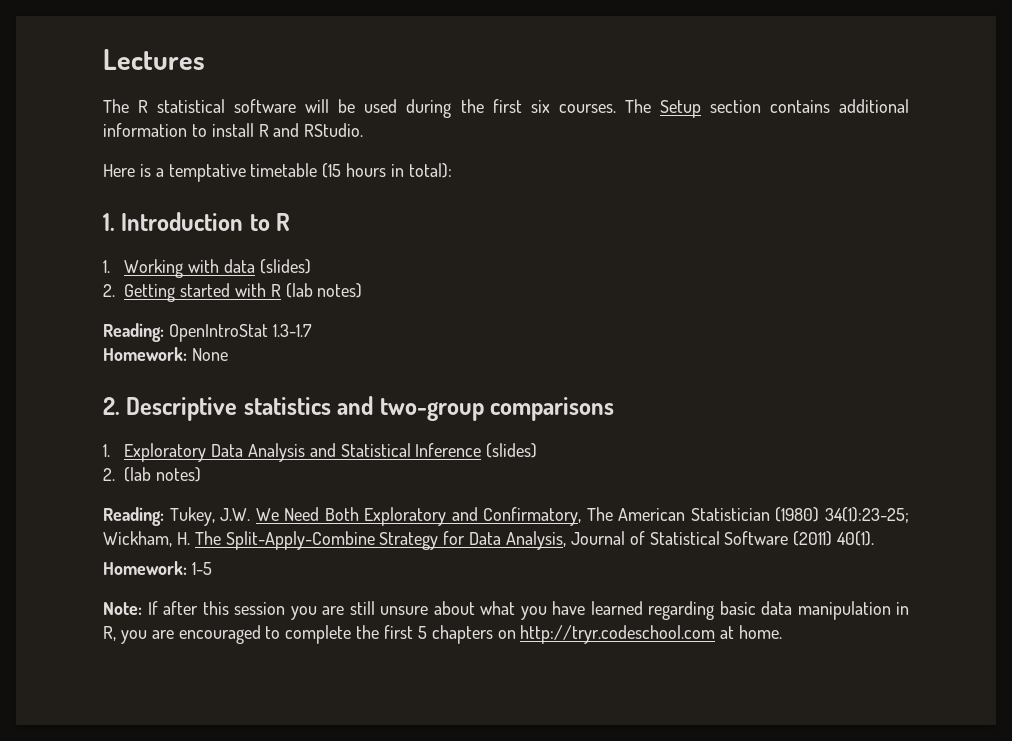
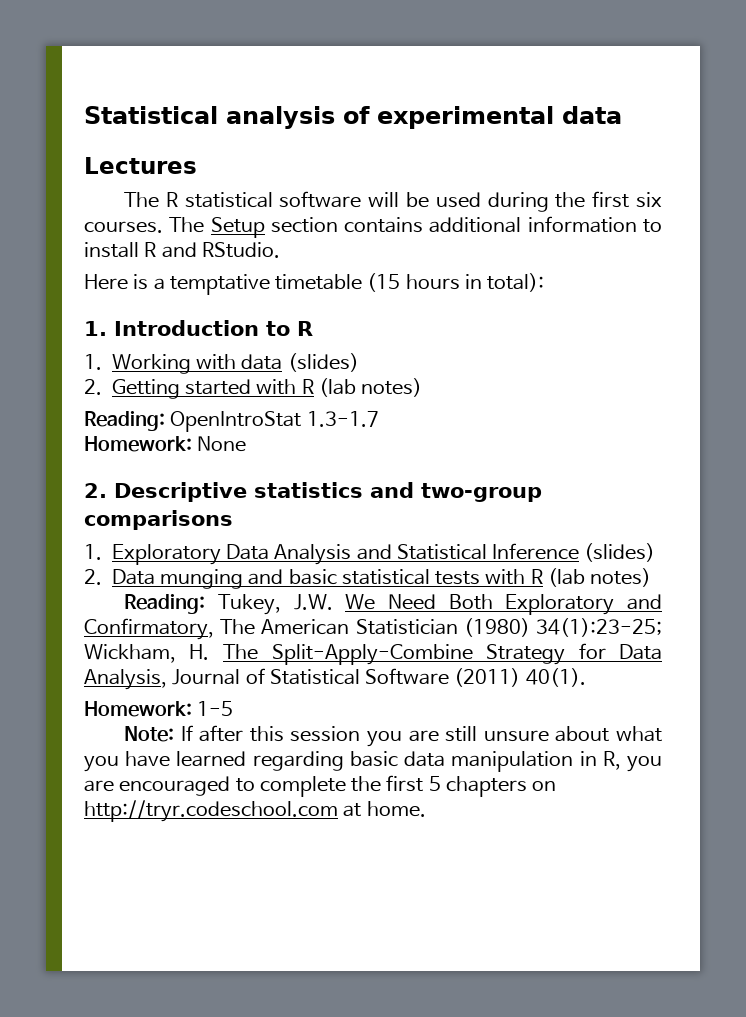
(103, 59) none -> [84,106,622,129] Statistical analysis of experimental data //
(115, 474) none -> [111,569,543,589] Data munging and basic statistical tests with R

